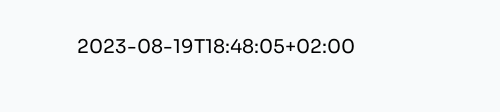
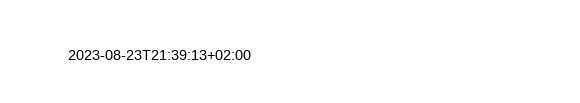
[77,38,355,54] 2023-08-19T18:48:05+02:00 -> [68,50,251,60] 2023-08-23T21:39:13+02:00

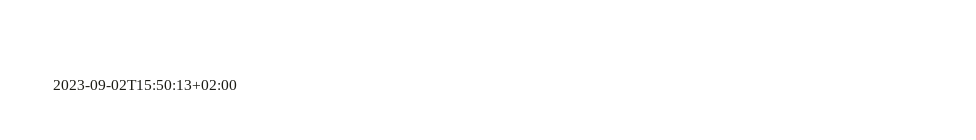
[68,50,251,60] 2023-08-23T21:39:13+02:00 -> [53,80,237,90] 2023-09-02T15:50:13+02:00

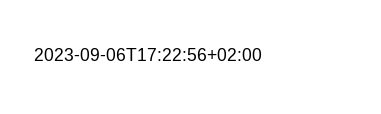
[53,80,237,90] 2023-09-02T15:50:13+02:00 -> [34,48,262,61] 2023-09-06T17:22:56+02:00

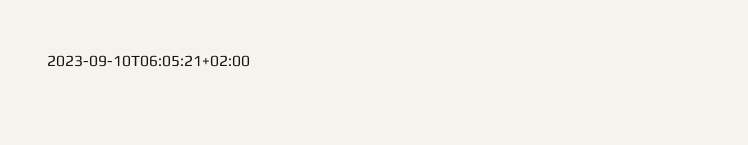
[34,48,262,61] 2023-09-06T17:22:56+02:00 -> [47,55,250,67] 2023-09-10T06:05:21+02:00

